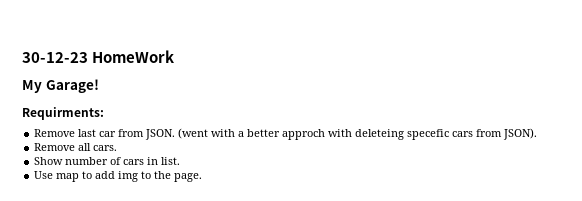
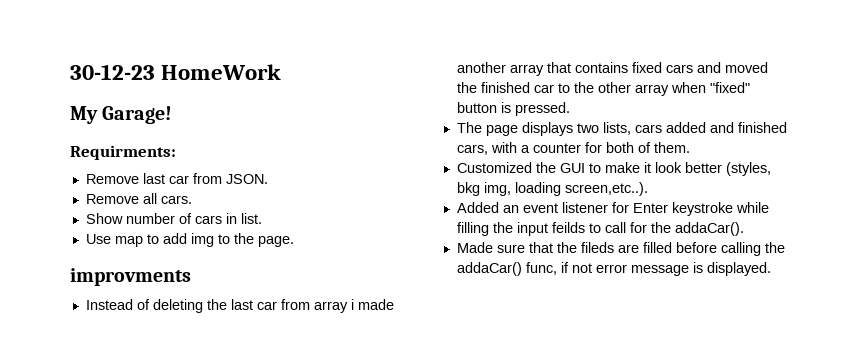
[178,128,538,140] (went with a better approch with deleteing specefic cars from JSON). -> (268, 179) none
(203, 177) none -> [70,268,191,286] [85,299,394,313] [456,62,768,76] [456,82,750,96] [456,102,570,116] [456,122,787,136] [456,142,690,155] [456,162,771,176] [456,182,648,196] [456,202,769,216] [456,222,744,236] [456,242,785,256] [456,262,771,276] // improvments // Instead of deleting the last car from array i made another array that contains fixed cars and moved the finished car to the other array when "fixed" button is pressed. // The page displays two lists, cars added and finished cars, with a counter for both of them. // Customized the GUI to make it look better (styles, bkg img, loading screen,etc..). // Added an event listener for Enter keystroke while filling the input feilds to call for the addaCar(). // Made sure that the fileds are filled before calling the addaCar() func, if not error message is displayed.

